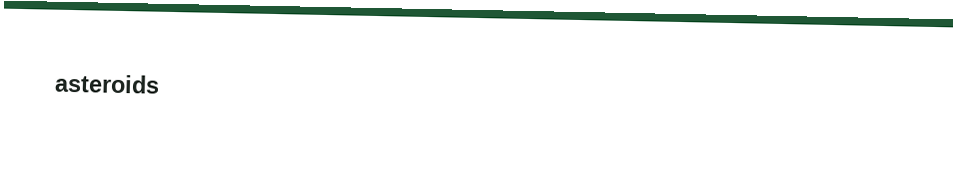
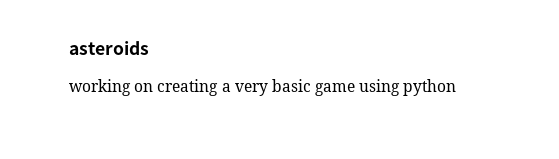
(160, 83) none -> [69,79,457,96] // working on creating a very basic game using python

